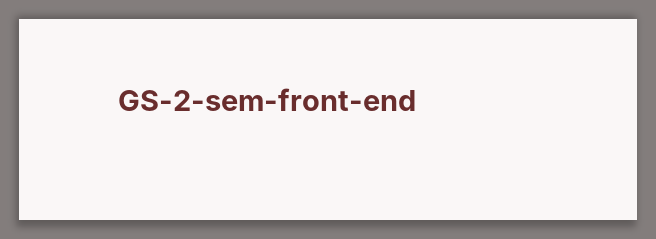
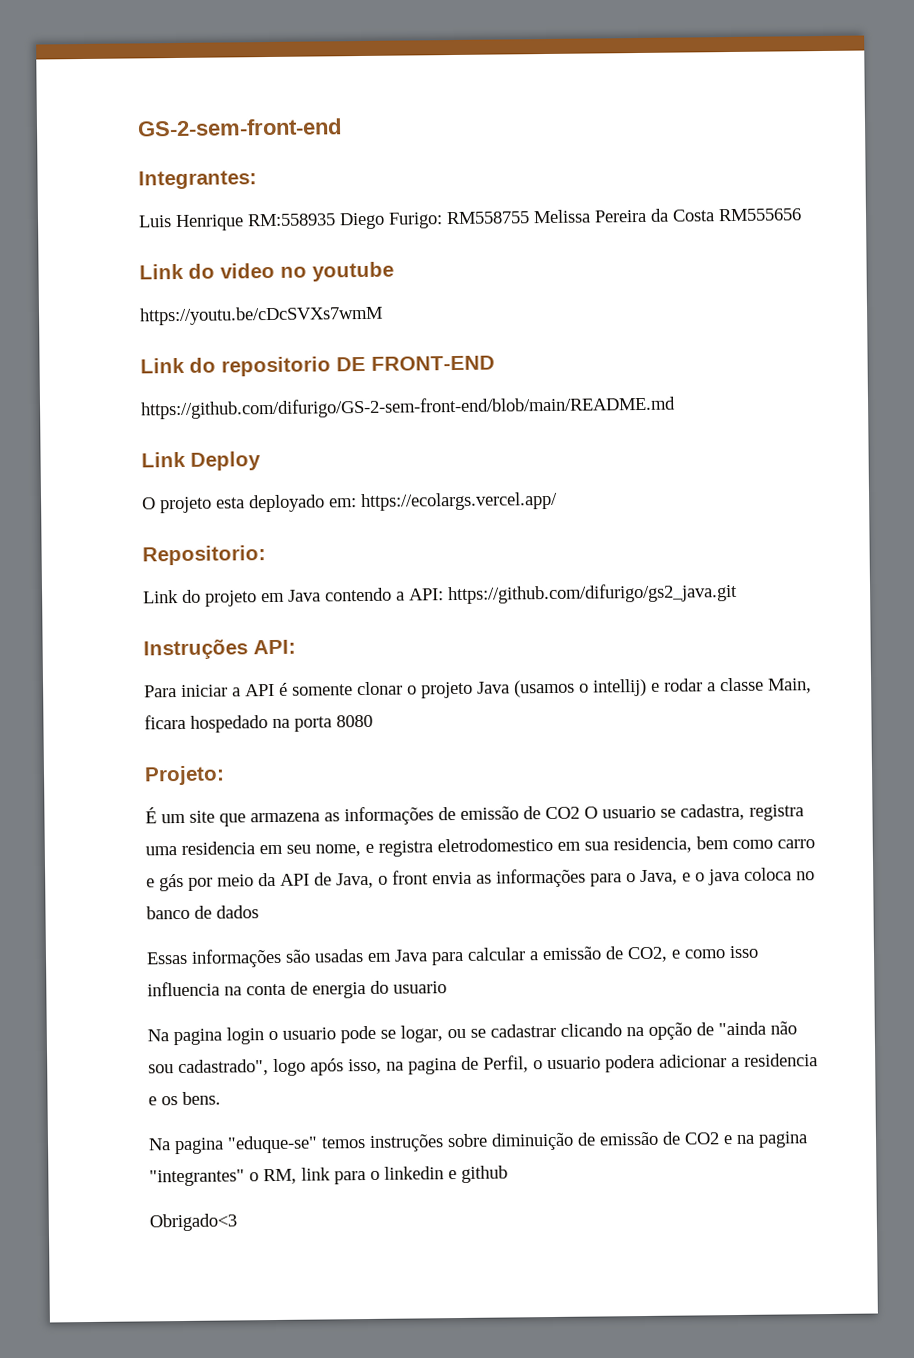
(416, 99) none -> [138,170,257,190] [138,208,802,232] [139,261,394,282] [139,305,383,326] [140,355,495,377] [140,395,676,420] [141,451,261,471] [142,491,558,514] [142,545,266,566] [143,582,738,607] [143,639,296,661] [144,677,812,699] [144,714,373,733] [144,765,225,786] [145,803,804,827] [145,836,815,857] [146,867,815,892] [146,905,259,920] [146,945,759,968] [147,980,447,999] [147,1021,797,1046] [148,1053,818,1077] [148,1091,221,1106] [148,1131,808,1155] [149,1165,508,1187] [149,1213,237,1232] // Integrantes: // Luis Henrique RM:558935 Diego Furigo: RM558755 Melissa Pereira da Costa RM555656 // Link do video no youtube // https://youtu.be/cDcSVXs7wmM // Link do repositorio DE FRONT-END // https://github.com/difurigo/GS-2-sem-front-end/blob/main/README.md // Link Deploy // O projeto esta deployado em: https://ecolargs.vercel.app/ // Repositorio: // Link do projeto em Java contendo a API: https://github.com/difurigo/gs2_java.git // Instruções API: // Para iniciar a API é somente clonar o projeto Java (usamos o intellij) e rodar a classe Main, ficara hospedado na porta 8080 // Projeto: // É um site que armazena as informações de emissão de CO2 O usuario se cadastra, registra uma residencia em seu nome, e registra eletrodomestico em sua residencia, bem como carro e gás por meio da API de Java, o front envia as informações para o Java, e o java coloca no banco de dados // Essas informações são usadas em Java para calcular a emissão de CO2, e como isso influencia na conta de energia do usuario // Na pagina login o usuario pode se logar, ou se cadastrar clicando na opção de "ainda não sou cadastrado", logo após isso, na pagina de Perfil, o usuario podera adicionar a residencia e os bens. // Na pagina "eduque-se" temos instruções sobre diminuição de emissão de CO2 e na pagina "integrantes" o RM, link para o linkedin e github // Obrigado<3

